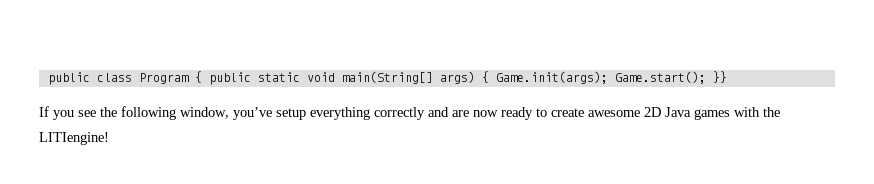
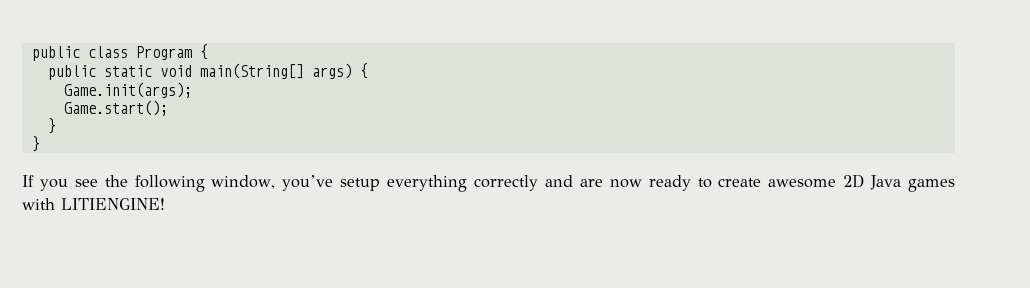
(202, 77) none -> (208, 52) //
(489, 77) none -> (368, 71) //
(608, 77) none -> (192, 90) //
[712,71,727,83] }} -> [47,118,56,134] [31,136,40,152] // } // }
[763,107,780,117] [39,132,109,145] the LITIengine! -> [61,198,165,210] LITIENGINE!

